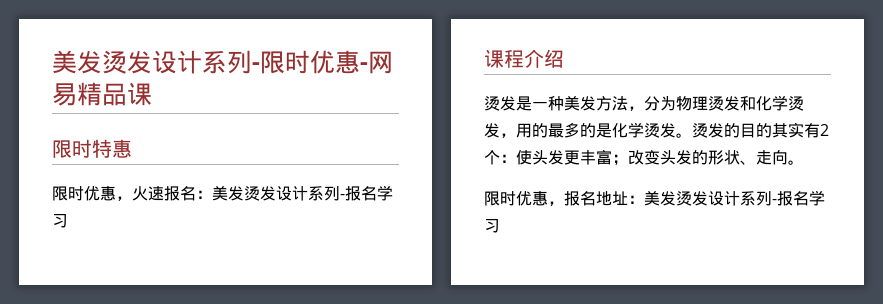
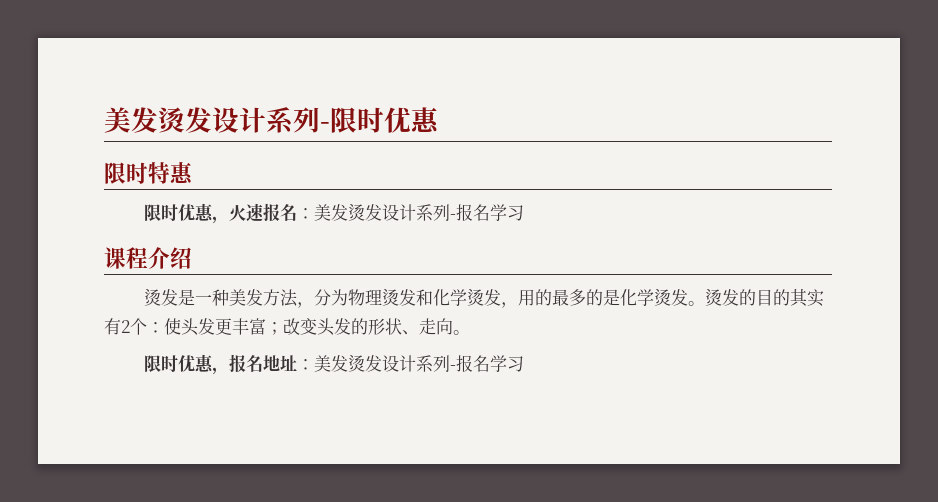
[360,51,393,74] [52,82,152,106] -网易精品课 -> (440, 120) none

